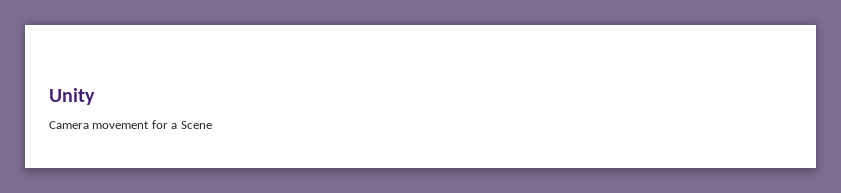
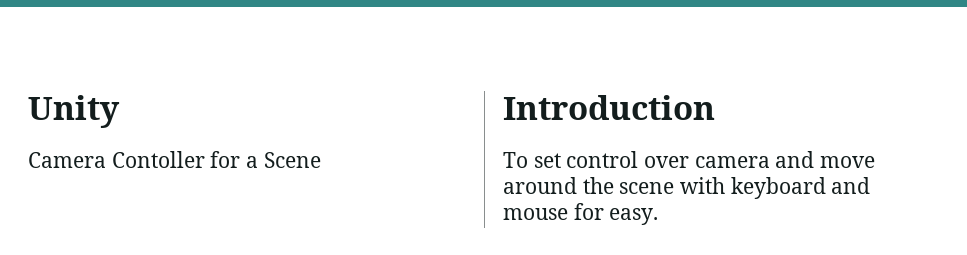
[92,121,150,129] movement -> [111,151,205,168] Contoller
(212, 125) none -> [503,95,715,120] [503,151,876,168] [503,177,871,199] [503,203,659,225] // Introduction // To set control over camera and move around the scene with keyboard and mouse for easy.

